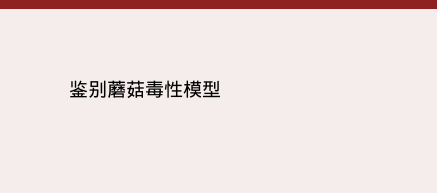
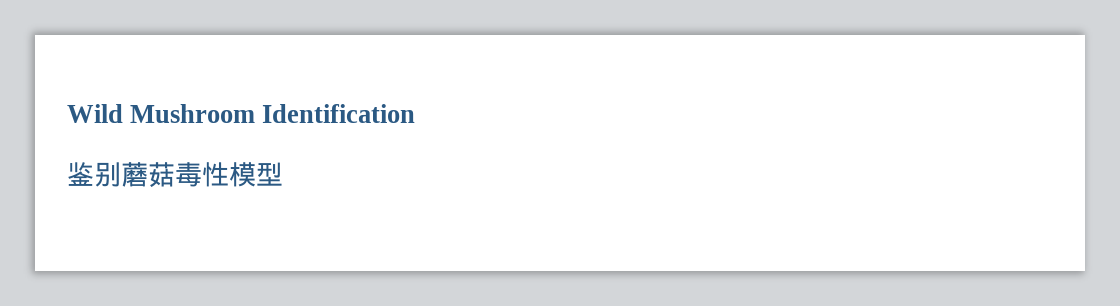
(69, 89) none -> [67,104,416,123] Wild Mushroom Identification //

